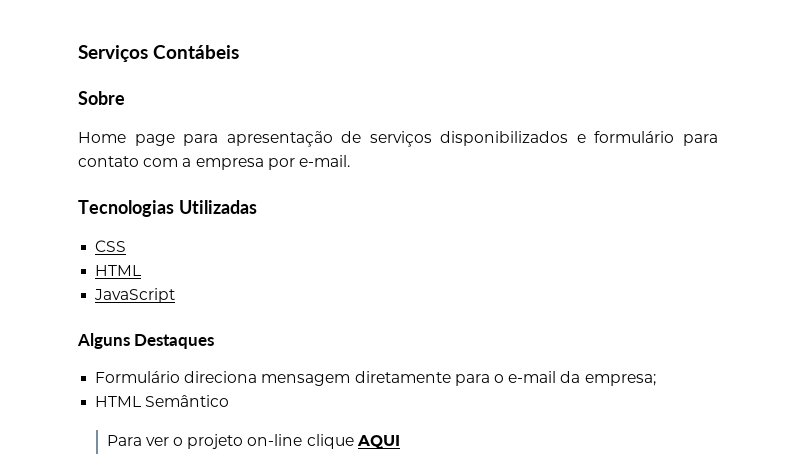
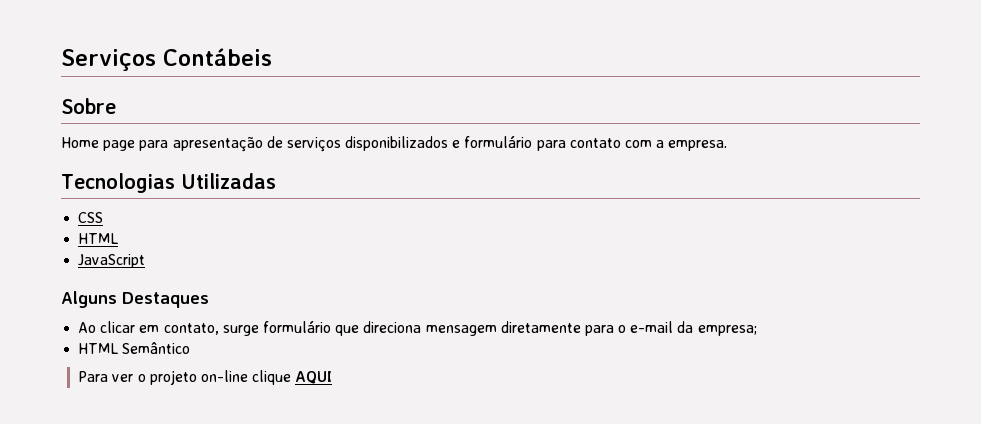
[195,155,350,170] empresa por e-mail. -> [668,140,728,151] empresa.
[95,371,181,383] Formulário -> [78,321,360,336] Ao clicar em contato, surge formulário que

